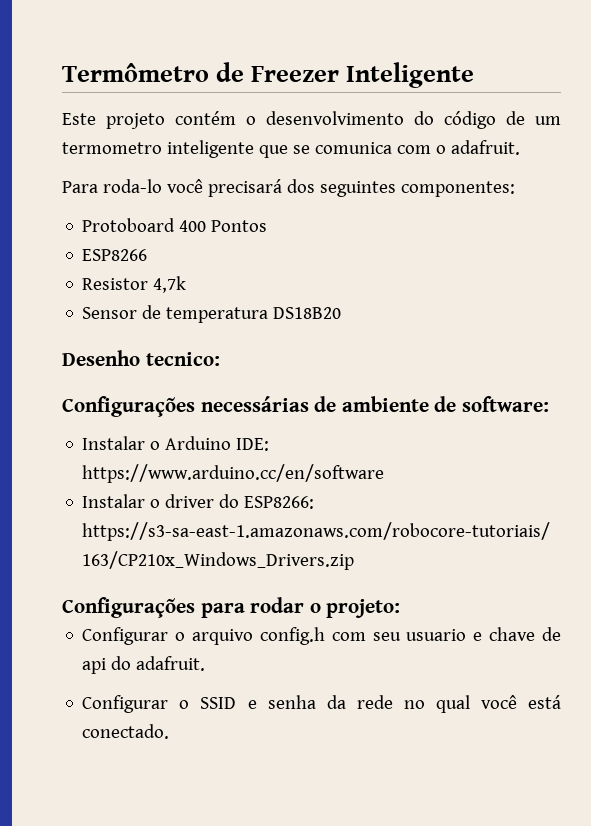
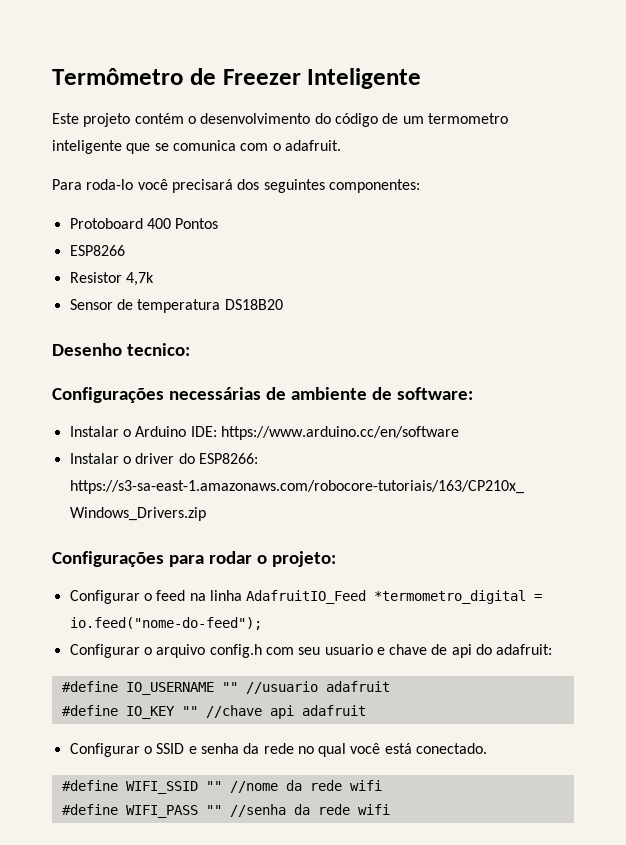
(401, 608) none -> [69,590,543,604] [69,617,262,630] // Configurar o feed na linha AdafruitIO_Feed *termometro_digital = io.feed("nome-do-feed");
[136,656,206,671] adafruit. -> [496,644,553,655] [61,681,390,695] [61,705,366,719] adafruit: // #define IO_USERNAME "" //usuario adafruit // #define IO_KEY "" //chave api adafruit
(170, 731) none -> [61,780,382,794] [61,804,390,818] // #define WIFI_SSID "" //nome da rede wifi // #define WIFI_PASS "" //senha da rede wifi

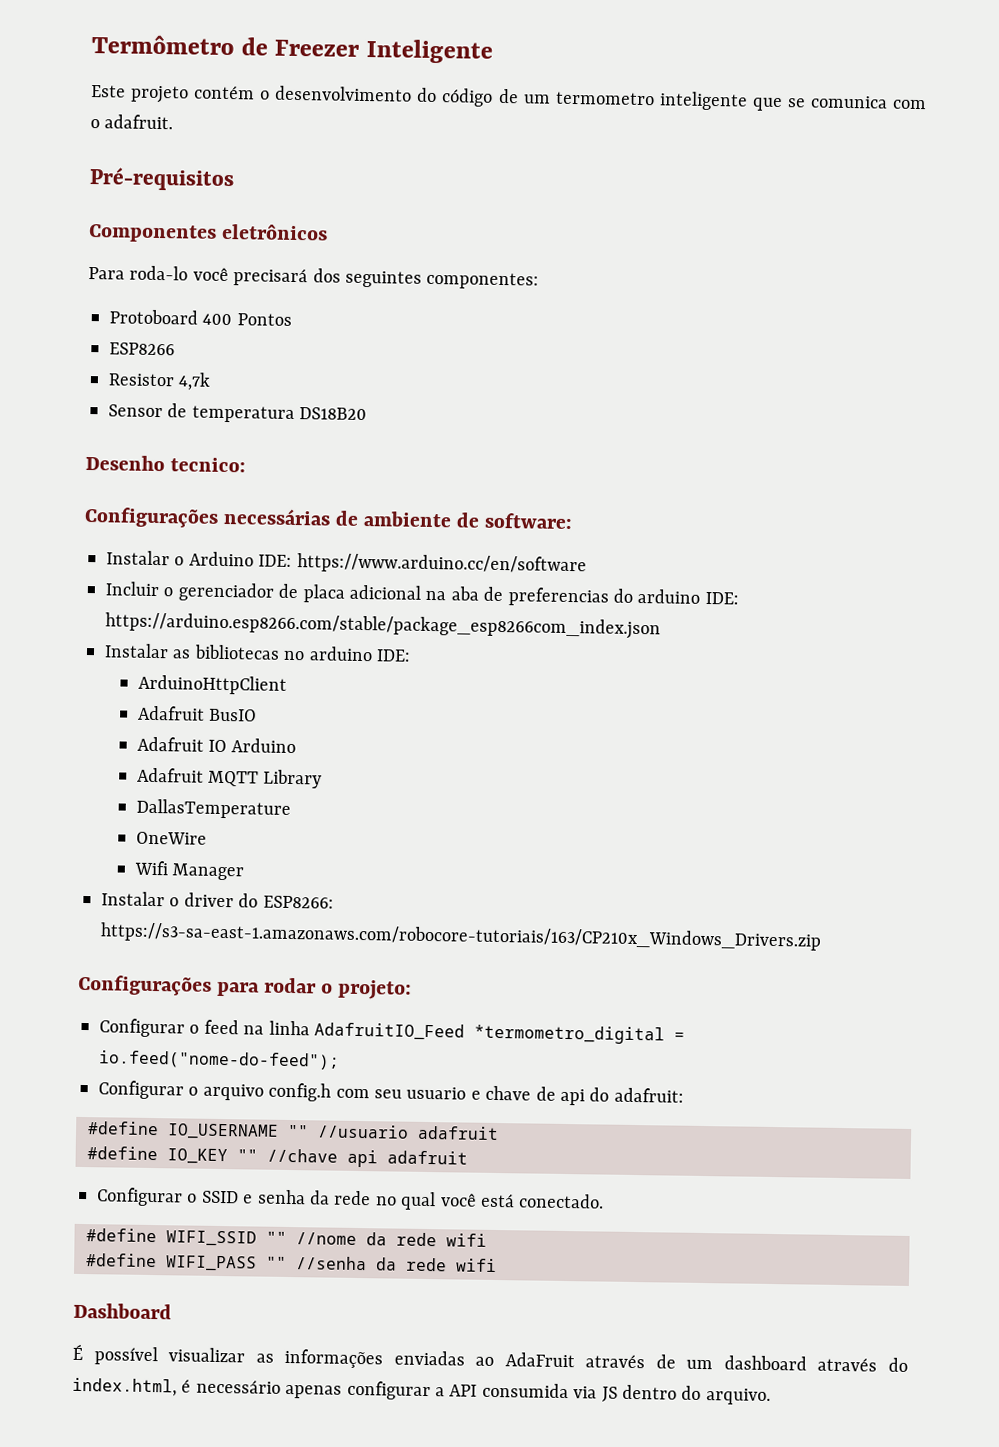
(341, 145) none -> [89,167,235,192] [88,222,329,243] // Pré-requisitos // Componentes eletrônicos
(459, 433) none -> [105,581,739,607] [105,612,661,640] [104,643,411,662] [137,674,287,695] [137,705,257,722] [136,736,297,754] [136,767,323,789] [135,798,291,819] [135,831,207,845] [133,860,244,881] // Incluir o gerenciador de placa adicional na aba de preferencias do arduino IDE: https://arduino.esp8266.com/stable/package_esp8266com_index.json // Instalar as bibliotecas no arduino IDE: // ArduinoHttpClient // Adafruit BusIO // Adafruit IO Arduino // Adafruit MQTT Library // DallasTemperature // OneWire // Wifi Manager
(390, 809) none -> [73,1302,172,1320] [72,1343,909,1372] [72,1377,771,1405] // Dashboard // É possível visualizar as informações enviadas ao AdaFruit através de um dashboard através do index.html, é necessário apenas configurar a API consumida via JS dentro do arquivo.

